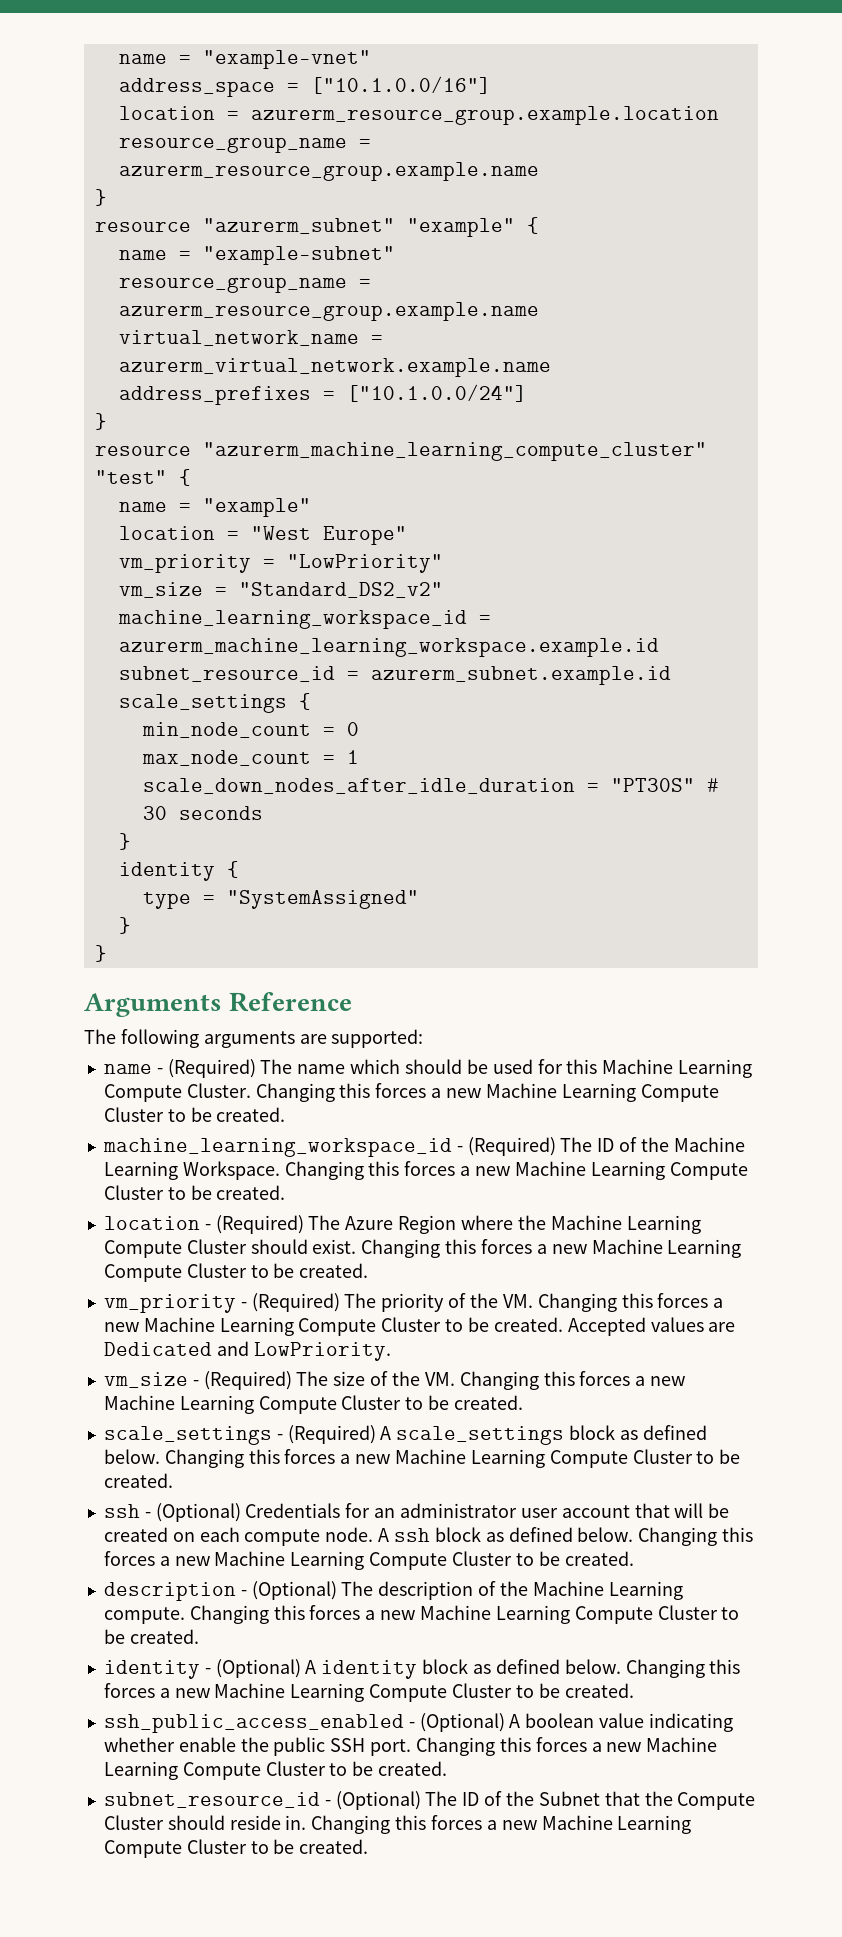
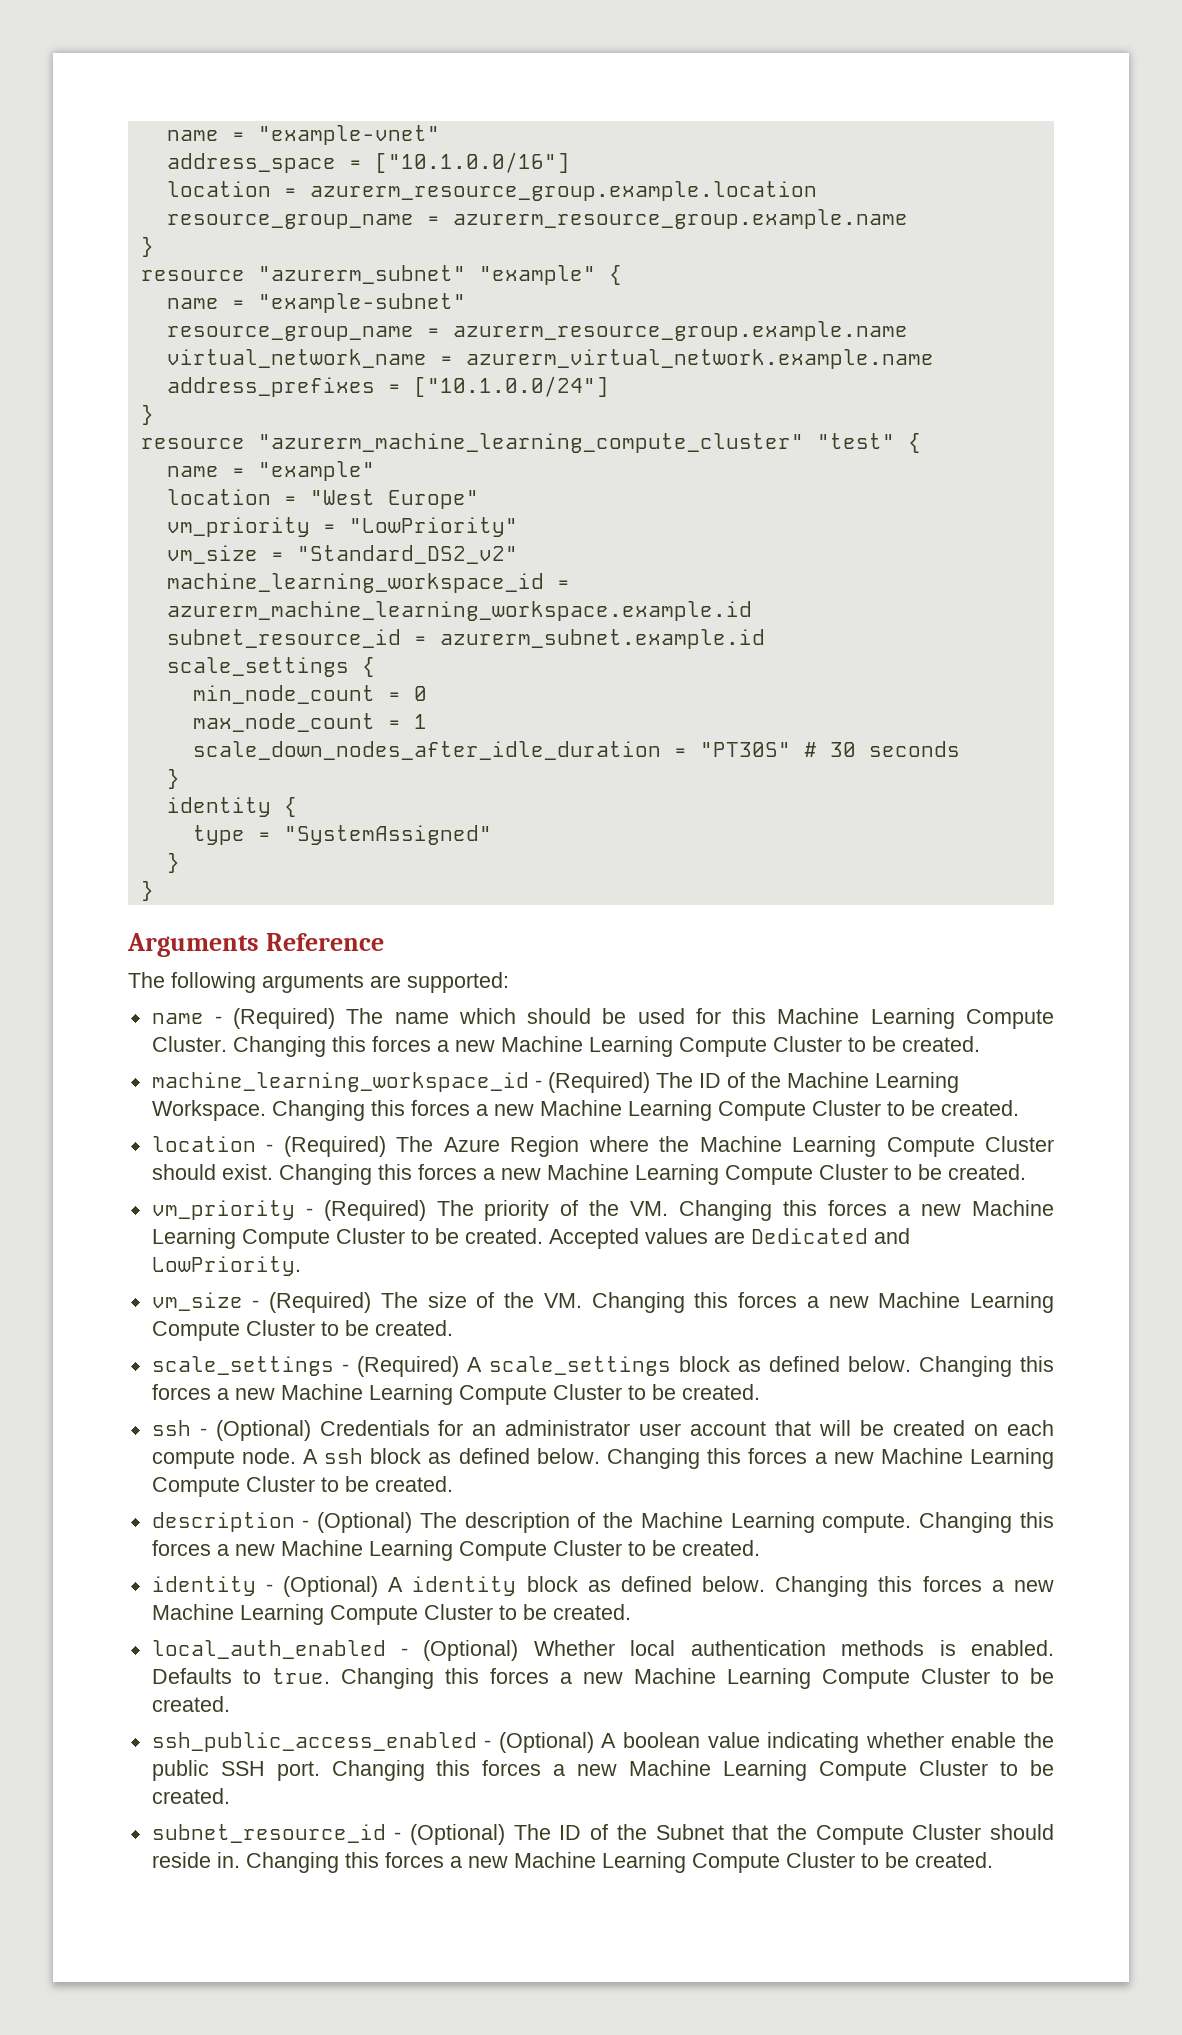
(634, 1690) none -> [151,1640,1054,1661] [151,1668,1054,1689] [151,1696,230,1712] // local_auth_enabled - (Optional) Whether local authentication methods is enabled. Defaults to true. Changing this forces a new Machine Learning Compute Cluster to be created.

